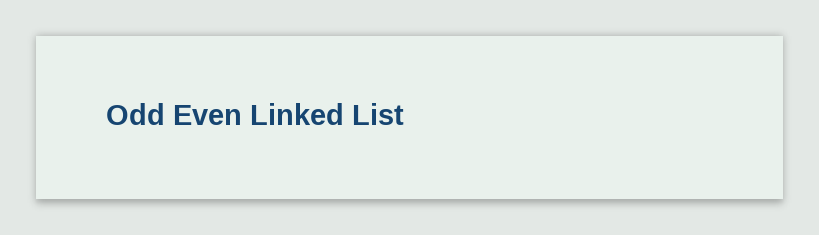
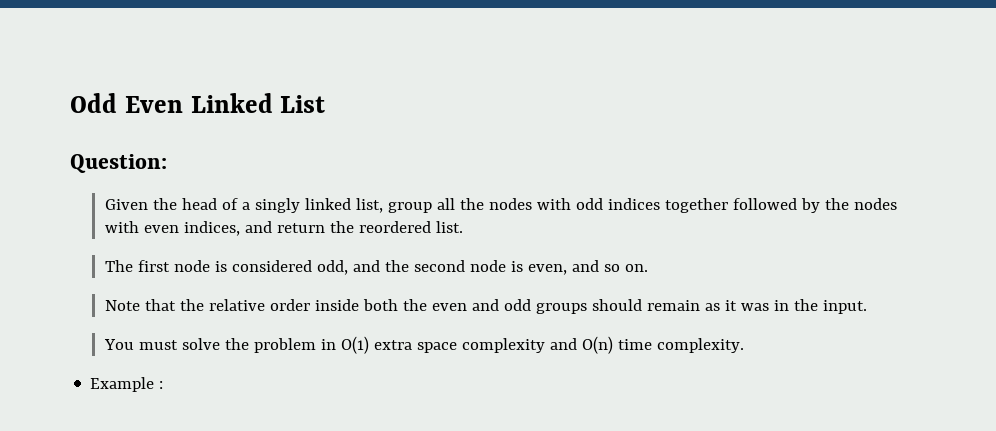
(404, 114) none -> [70,154,167,173] [105,198,898,213] [105,221,464,236] [105,260,649,275] [105,299,868,314] [104,336,745,354] [90,377,164,392] // Question: // Given the head of a singly linked list, group all the nodes with odd indices together followed by the nodes with even indices, and return the reordered list. // The first node is considered odd, and the second node is even, and so on. // Note that the relative order inside both the even and odd groups should remain as it was in the input. // You must solve the problem in O(1) extra space complexity and O(n) time complexity. // Example :

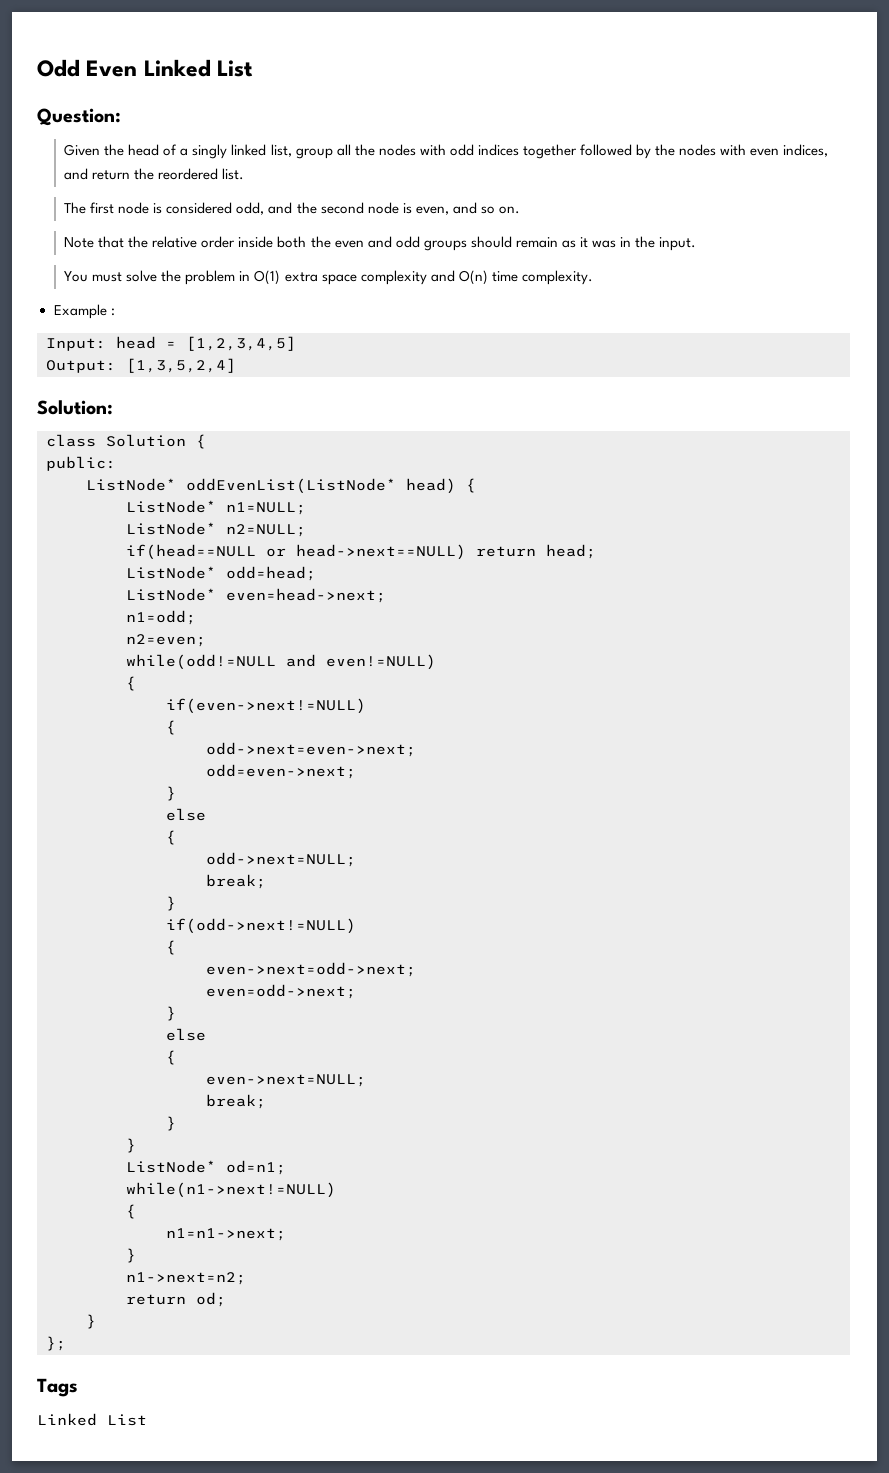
(164, 385) none -> [46,336,296,351] [46,358,236,373] [37,400,113,415] [46,434,206,449] [46,456,116,471] [86,478,476,494] [126,500,306,515] [126,522,306,537] [126,544,596,560] [126,566,316,581] [126,588,386,603] [126,610,196,625] [126,634,206,647] [126,654,436,670] [126,676,136,691] [166,698,366,714] [166,720,176,735] [206,742,416,757] [206,764,356,779] [166,786,176,801] [166,808,206,821] [166,830,176,845] [206,852,356,867] [206,874,266,889] [166,896,176,911] [166,918,356,934] [166,940,176,955] [206,962,416,977] [206,984,356,999] [166,1006,176,1021] [166,1028,206,1041] [166,1050,176,1065] [206,1074,366,1087] [206,1094,266,1109] [166,1116,176,1131] [126,1138,136,1153] [126,1160,286,1175] [126,1182,336,1198] [126,1204,136,1219] [166,1228,286,1241] [126,1248,136,1263] [126,1272,246,1285] [126,1292,226,1307] [86,1314,96,1329] [46,1336,66,1351] [37,1378,78,1397] [37,1413,147,1426] // Input: head = [1,2,3,4,5] // Output: [1,3,5,2,4] // Solution: // class Solution { // public: // ListNode* oddEvenList(ListNode* head) { // ListNode* n1=NULL; // ListNode* n2=NULL; // if(head==NULL or head->next==NULL) return head; // ListNode* odd=head; // ListNode* even=head->next; // n1=odd; // n2=even; // while(odd!=NULL and even!=NULL) // { // if(even->next!=NULL) // { // odd->next=even->next; // odd=even->next; // } // else // { // odd->next=NULL; // break; // } // if(odd->next!=NULL) // { // even->next=odd->next; // even=odd->next; // } // else // { // even->next=NULL; // break; // } // } // ListNode* od=n1; // while(n1->next!=NULL) // { // n1=n1->next; // } // n1->next=n2; // return od; // } // }; // Tags // Linked List

